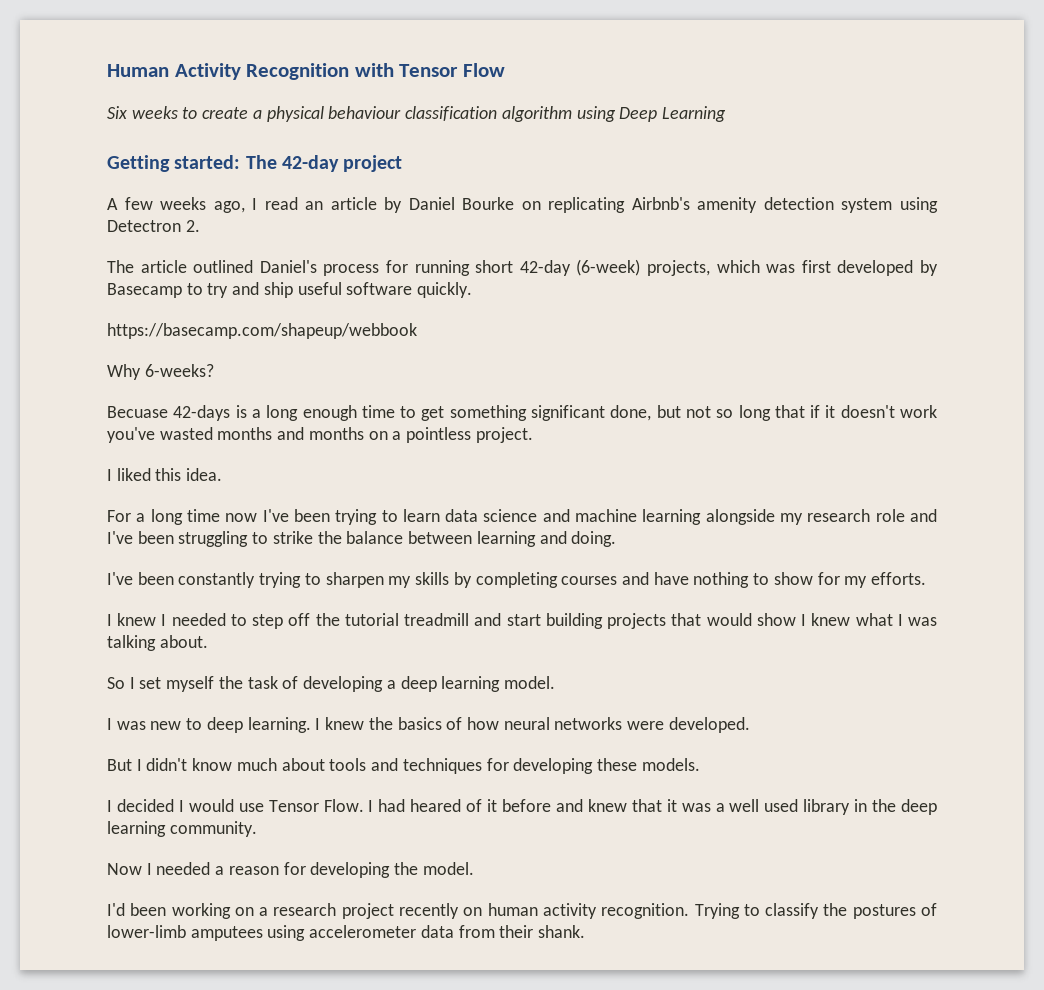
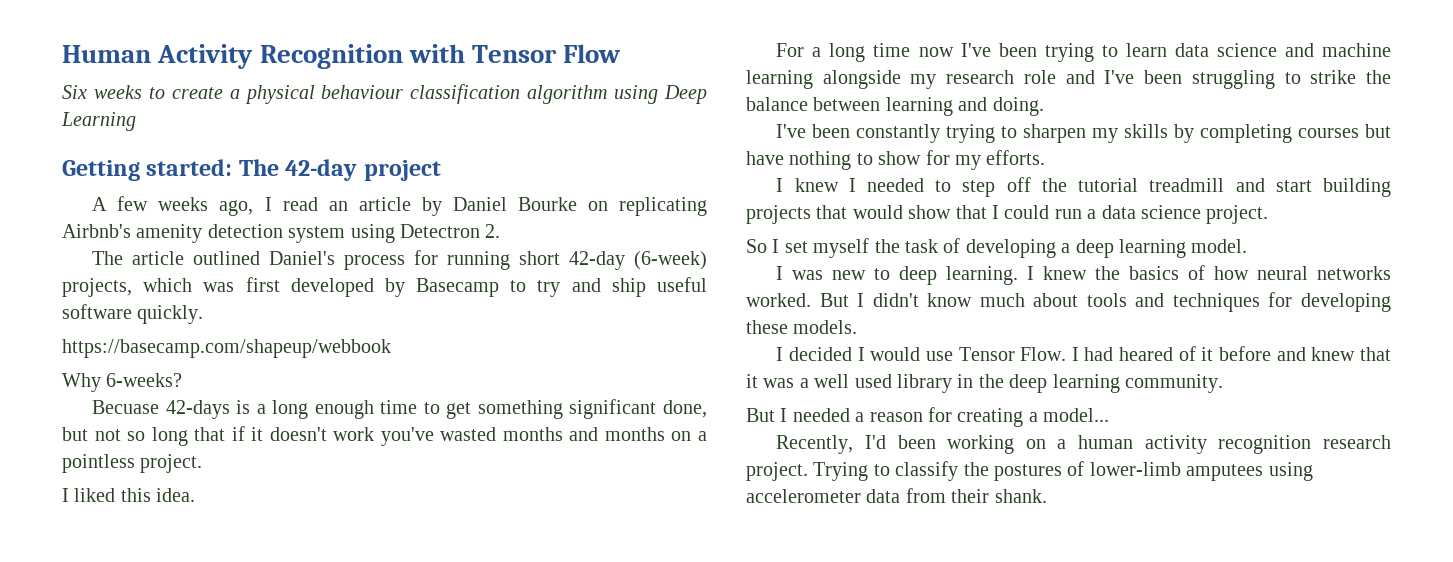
[621,572,649,585] and -> [1365,124,1391,138] but
[801,613,937,626] [107,635,208,651] I knew what I was talking about. -> [955,205,1269,224] that I could run a data science project.
[627,717,750,733] were developed. // -> [746,293,811,307] worked.
[107,863,142,875] Now -> [746,408,775,422] But
[310,862,474,878] developing the model. // -> [957,408,1110,427] [776,435,854,454] creating a model... // Recently,
[273,903,690,919] research project recently on human activity recognition. -> [1078,435,1391,454] [746,462,808,481] human activity recognition research project.

